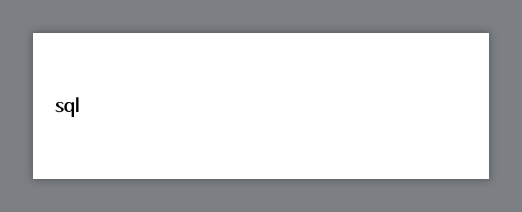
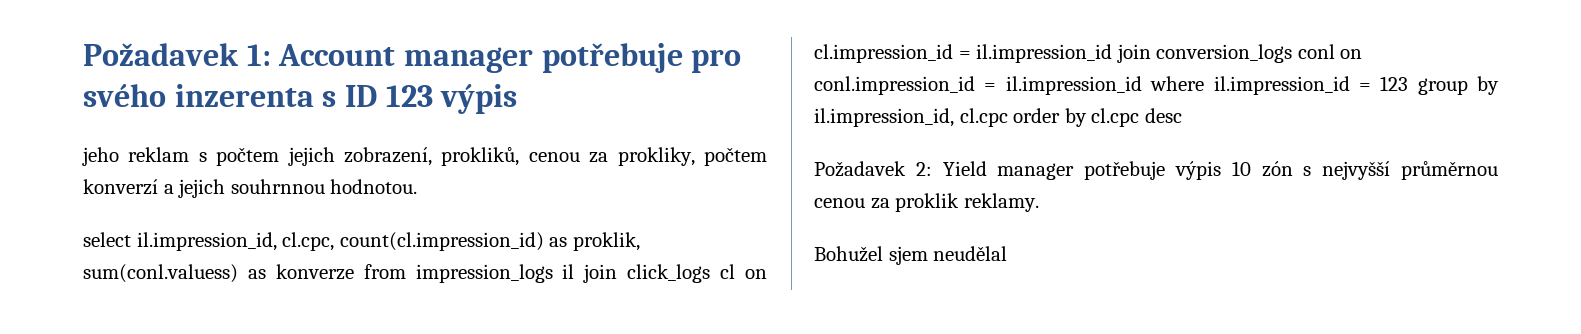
[55,97,80,117] sql -> [83,43,742,73] [83,84,518,114] [82,147,767,166] [83,179,418,198] [83,232,640,251] [83,264,768,283] [814,44,1363,63] [814,76,1499,95] [814,108,1182,127] [814,161,1498,180] [814,193,1039,212] [814,246,1008,265] Požadavek 1: Account manager potřebuje pro svého inzerenta s ID 123 výpis // jeho reklam s počtem jejich zobrazení, prokliků, cenou za prokliky, počtem konverzí a jejich souhrnnou hodnotou. // select il.impression_id, cl.cpc, count(cl.impression_id) as proklik, sum(conl.valuess) as konverze from impression_logs il join click_logs cl on cl.impression_id = il.impression_id join conversion_logs conl on conl.impression_id = il.impression_id where il.impression_id = 123 group by il.impression_id, cl.cpc order by cl.cpc desc // Požadavek 2: Yield manager potřebuje výpis 10 zón s nejvyšší průměrnou cenou za proklik reklamy. // Bohužel sjem neudělal

